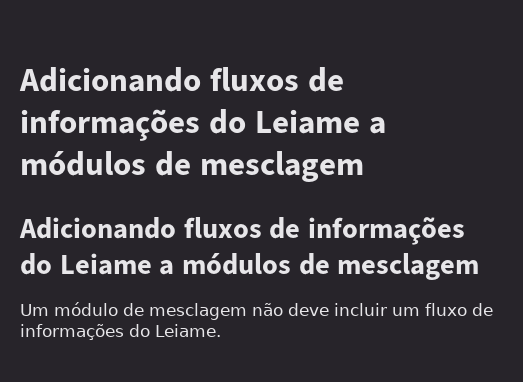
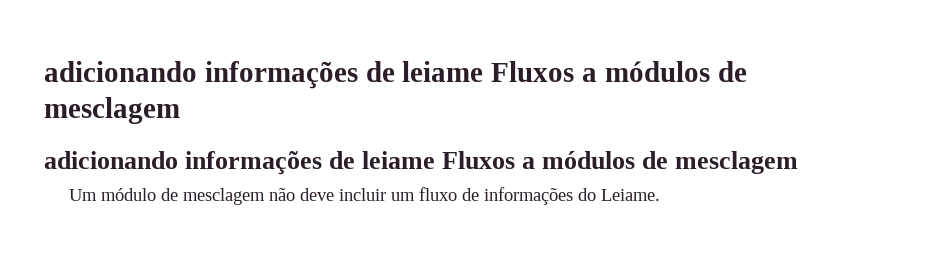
[19,67,344,92] [20,109,386,141] [20,151,364,182] [19,217,466,245] [20,253,152,275] Adicionando fluxos de informações do Leiame a módulos de mesclagem // Adicionando fluxos de informações do Leiame -> [44,61,747,89] [44,97,180,124] [44,151,516,175] adicionando informações de leiame Fluxos a módulos de mesclagem // adicionando informações de leiame Fluxos

